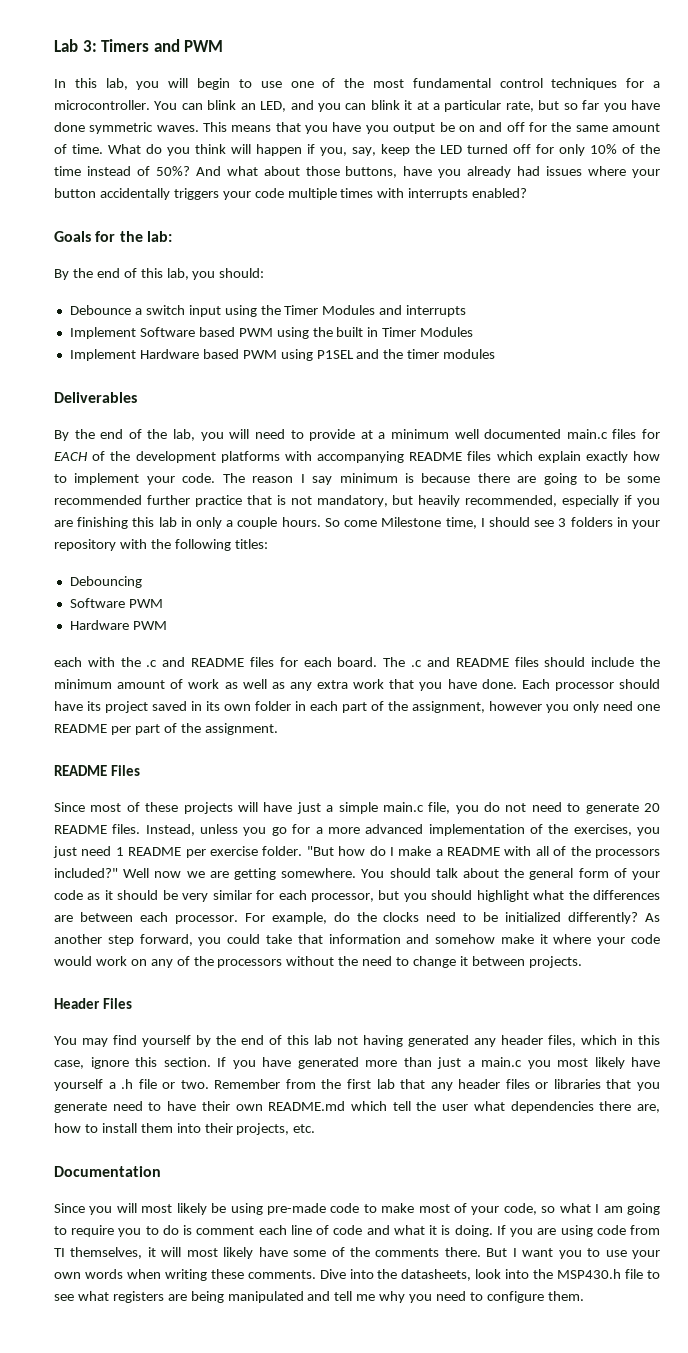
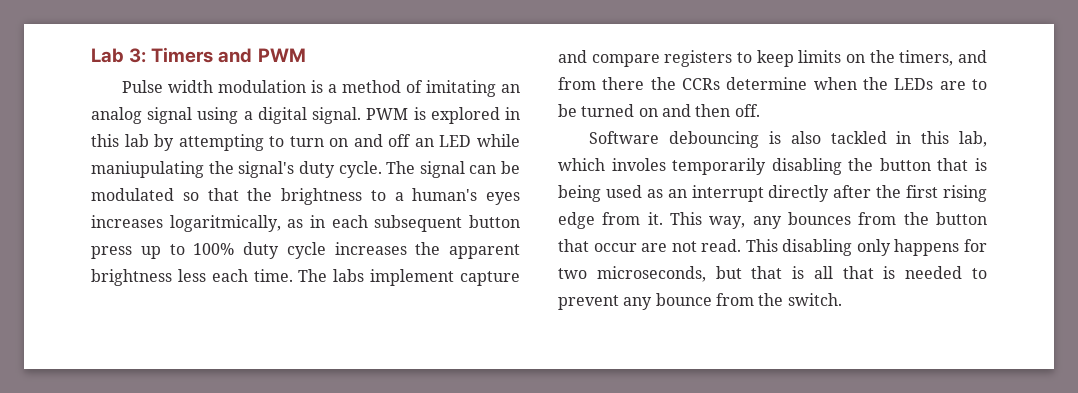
[54,78,660,90] [54,100,661,112] [54,122,661,134] [54,144,660,156] [54,166,660,178] [54,188,528,200] [54,231,172,242] [54,268,265,280] [69,305,467,317] [69,327,474,339] [69,349,496,361] [54,392,137,403] [54,429,660,441] [54,451,660,463] [54,473,660,485] [54,495,660,507] [54,517,661,529] [54,539,268,551] [69,576,142,588] [69,598,163,608] [69,620,167,630] [54,657,660,667] [54,679,660,691] [54,701,660,713] [54,723,278,735] [54,765,141,776] [54,802,661,814] [54,824,661,836] [53,846,661,858] [54,868,660,880] [54,890,660,902] [54,912,661,924] [54,934,660,946] [54,956,582,968] [54,998,133,1009] [54,1035,660,1047] [54,1057,660,1069] [54,1079,660,1091] [54,1101,660,1113] [54,1123,316,1135] [54,1166,161,1177] [54,1203,661,1215] [54,1225,660,1237] [54,1247,661,1259] [54,1269,660,1281] [54,1291,584,1303] In this lab, you will begin to use one of the most fundamental control techniques for a microcontroller. You can blink an LED, and you can blink it at a particular rate, but so far you have done symmetric waves. This means that you have you output be on and off for the same amount of time. What do you think will happen if you, say, keep the LED turned off for only 10% of the time instead of 50%? And what about those buttons, have you already had issues where your button accidentally triggers your code multiple times with interrupts enabled? // Goals for the lab: // By the end of this lab, you should: // Debounce a switch input using the Timer Modules and interrupts // Implement Software based PWM using the built in Timer Modules // Implement Hardware based PWM using P1SEL and the timer modules // Deliverables // By the end of the lab, you will need to provide at a minimum well documented main.c files for EACH of the development platforms with accompanying README files which explain exactly how to implement your code. The reason I say minimum is because there are going to be some recommended further practice that is not mandatory, but heavily recommended, especially if you are finishing this lab in only a couple hours. So come Milestone time, I should see 3 folders in your repository with the following titles: // Debouncing // Software PWM // Hardware PWM // each with the .c and README files for each board. The .c and README files should include the minimum amount of work as well as any extra work that you have done. Each processor should have its project saved in its own folder in each part of the assignment, however you only need one README per part of the assignment. // README Files // Since most of these projects will have just a simple main.c file, you do not need to generate 20 README files. Instead, unless you go for a more advanced implementation of the exercises, you just need 1 README per exercise folder. "But how do I make a README with all of the processors included?" Well now we are getting somewhere. You should talk about the general form of your code as it should be very similar for each processor, but you should highlight what the differences are between each processor. For example, do the clocks need to be initialized differently? As another step forward, you could take that information and somehow make it where your code would work on any of the processors without the need to change it between projects. // Header Files // You may find yourself by the end of this lab not having generated any header files, which in this case, ignore this section. If you have generated more than just a main.c you most likely have yourself a .h file or two. Remember from the first lab that any header files or libraries that you generate need to have their own README.md which tell the user what dependencies there are, how to install them into their projects, etc. // Documentation // Since you will most likely be using pre-made code to make most of your code, so what I am going to require you to do is comment each line of code and what it is doing. If you are using code from TI themselves, it will most likely have some of the comments there. But I want you to use your own words when writing these comments. Dive into the datasheets, look into the MSP430.h file to see what registers are being manipulated and tell me why you need to configure them. -> [122,80,520,97] [91,107,520,124] [91,134,521,151] [91,161,520,178] [91,188,520,205] [91,215,521,232] [91,242,520,259] [91,269,520,286] [558,50,987,67] [558,77,987,90] [558,104,760,117] [589,131,987,148] [558,158,987,175] [558,185,988,202] [558,212,987,229] [558,239,987,256] [558,266,987,282] [558,293,842,310] Pulse width modulation is a method of imitating an analog signal using a digital signal. PWM is explored in this lab by attempting to turn on and off an LED while maniupulating the signal's duty cycle. The signal can be modulated so that the brightness to a human's eyes increases logaritmically, as in each subsequent button press up to 100% duty cycle increases the apparent brightness less each time. The labs implement capture and compare registers to keep limits on the timers, and from there the CCRs determine when the LEDs are to be turned on and then off. // Software debouncing is also tackled in this lab, which involes temporarily disabling the button that is being used as an interrupt directly after the first rising edge from it. This way, any bounces from the button that occur are not read. This disabling only happens for two microseconds, but that is all that is needed to prevent any bounce from the switch.

